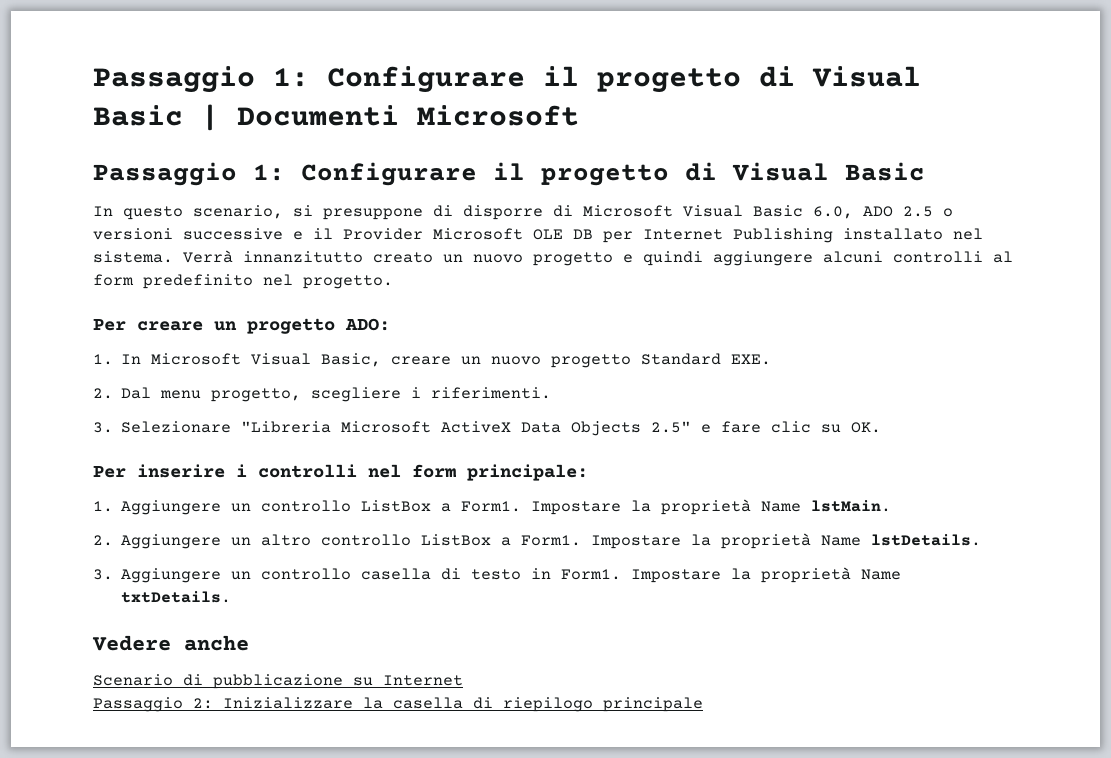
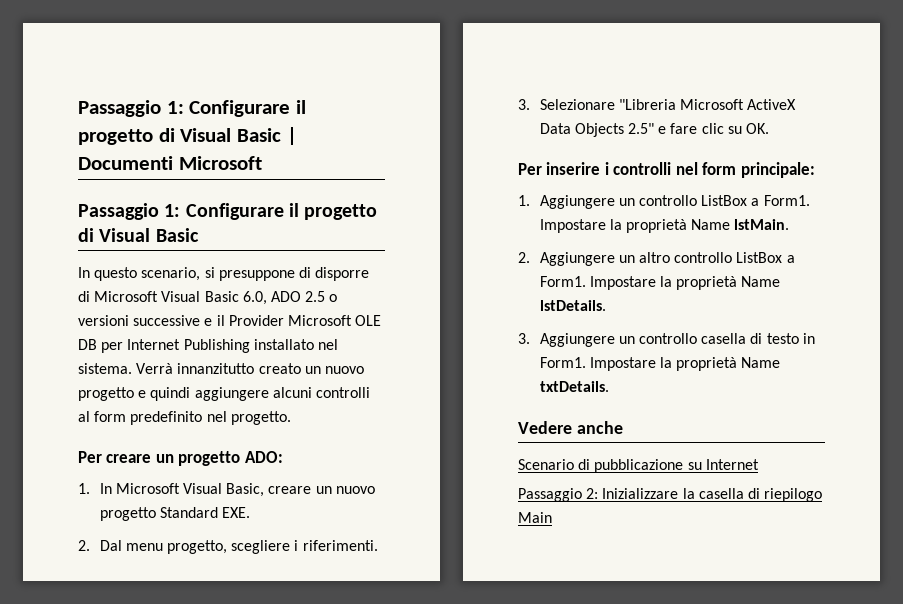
[603,697,703,712] principale -> [518,512,552,523] Main

